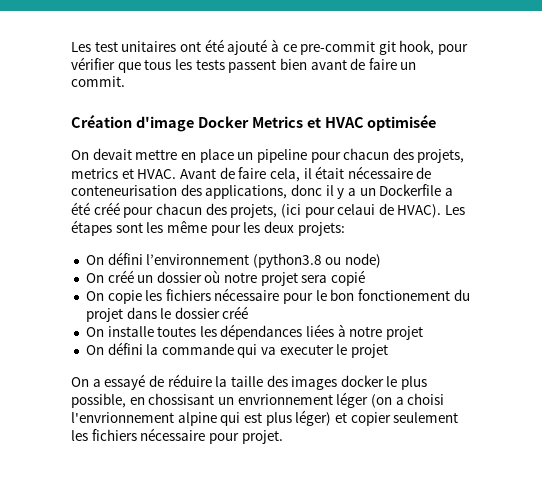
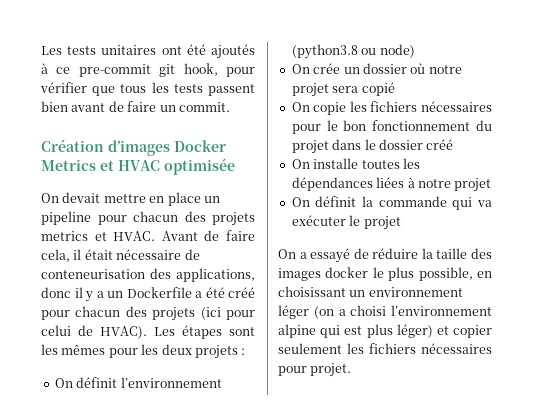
[71,41,118,52] Les test -> [41,46,97,55] Les tests
[227,39,268,55] ajouté -> [211,44,255,59] ajoutés
[135,116,194,132] d'image -> [108,140,170,156] d’images
[417,149,465,163] projets, -> [212,212,255,226] projets
[230,204,278,218] projets, -> [152,307,196,321] projets
[337,204,376,215] celaui -> [41,325,71,336] celui
[166,221,207,233] même -> [61,344,106,355] mêmes
[297,222,345,236] [85,252,143,265] projets: // On défini -> [194,345,246,359] [54,377,118,388] projets : // On définit
[107,270,134,283] créé -> [313,63,341,74] crée
[214,288,280,301] nécessaire -> [421,101,492,112] nécessaires
[358,289,451,301] fonctionement -> [372,120,471,131] fonctionnement
[107,342,143,355] défini -> [315,196,357,207] définit
[279,344,334,355] executer -> [291,215,346,226] exécuter
[148,393,333,405] chossisant un envrionnement -> [278,286,463,297] choisissant un environnement
[71,412,174,423] l'envrionnement -> [391,305,492,316] l’environnement
[140,428,206,441] nécessaire -> [421,343,492,354] nécessaires

